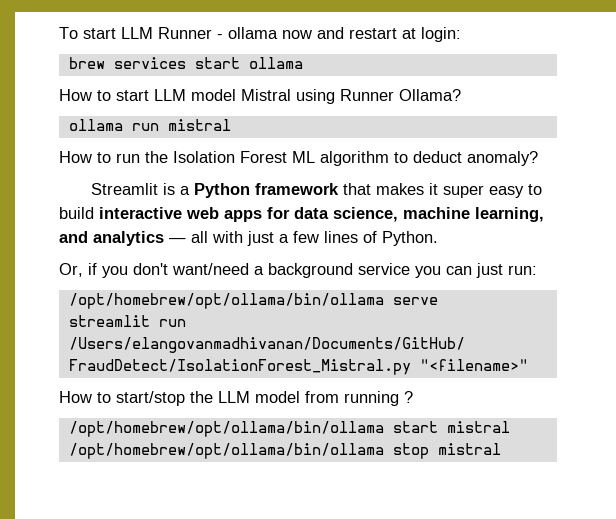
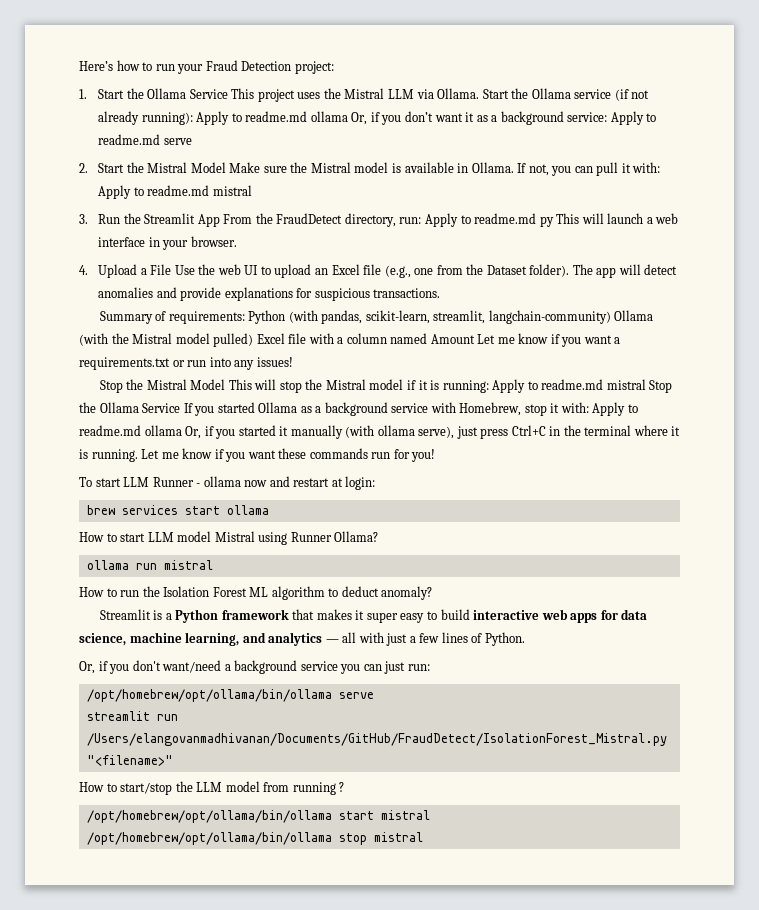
(59, 33) none -> [79,60,334,74] [79,88,650,102] [98,111,657,125] [98,134,192,145] [79,162,661,176] [98,185,252,199] [79,213,679,227] [98,236,237,250] [79,264,678,278] [98,287,441,301] [99,310,654,324] [79,333,621,347] [79,357,293,370] [99,379,673,393] [79,402,638,416] [79,425,681,439] [79,448,436,462] Here’s how to run your Fraud Detection project: // 1. Start the Ollama Service This project uses the Mistral LLM via Ollama. Start the Ollama service (if not already running): Apply to readme.md ollama Or, if you don’t want it as a background service: Apply to readme.md serve // 2. Start the Mistral Model Make sure the Mistral model is available in Ollama. If not, you can pull it with: Apply to readme.md mistral // 3. Run the Streamlit App From the FraudDetect directory, run: Apply to readme.md py This will launch a web interface in your browser. // 4. Upload a File Use the web UI to upload an Excel file (e.g., one from the Dataset folder). The app will detect anomalies and provide explanations for suspicious transactions. // Summary of requirements: Python (with pandas, scikit-learn, streamlit, langchain-community) Ollama (with the Mistral model pulled) Excel file with a column named Amount Let me know if you want a requirements.txt or run into any issues! // Stop the Mistral Model This will stop the Mistral model if it is running: Apply to readme.md mistral Stop the Ollama Service If you started Ollama as a background service with Homebrew, stop it with: Apply to readme.md ollama Or, if you started it manually (with ollama serve), just press Ctrl+C in the terminal where it is running. Let me know if you want these commands run for you! //

